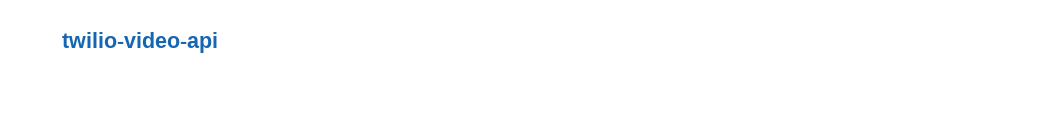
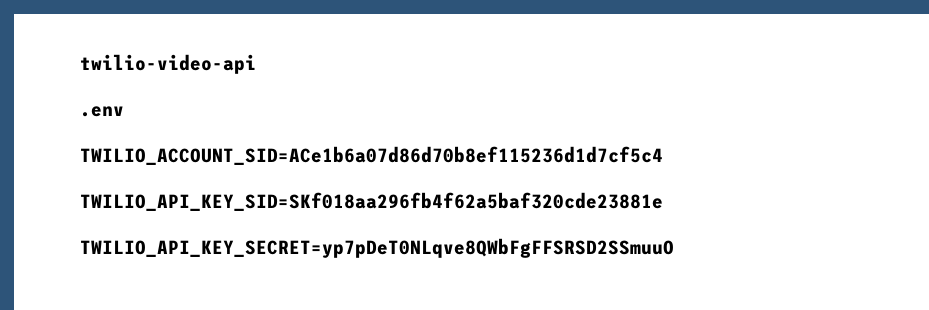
(218, 42) none -> [80,106,124,117] [80,146,663,165] [80,192,663,211] [80,238,674,258] // .env // TWILIO_ACCOUNT_SID=ACe1b6a07d86d70b8ef115236d1d7cf5c4 // TWILIO_API_KEY_SID=SKf018aa296fb4f62a5baf320cde23881e // TWILIO_API_KEY_SECRET=yp7pDeT0NLqve8QWbFgFFSRSD2SSmuuO

